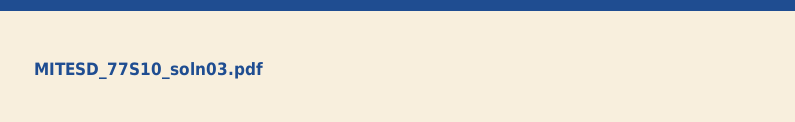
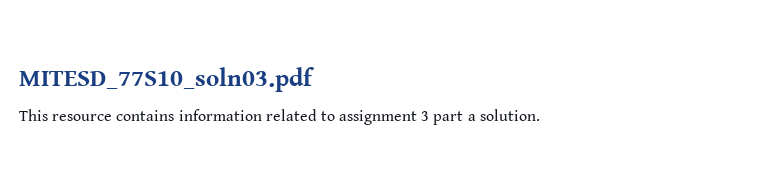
(263, 71) none -> [19,109,540,125] // This resource contains information related to assignment 3 part a solution.

